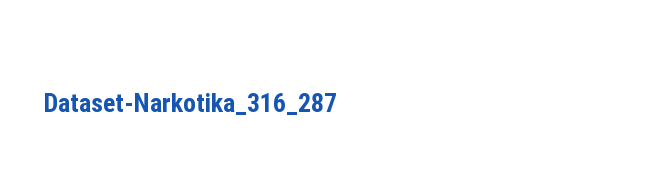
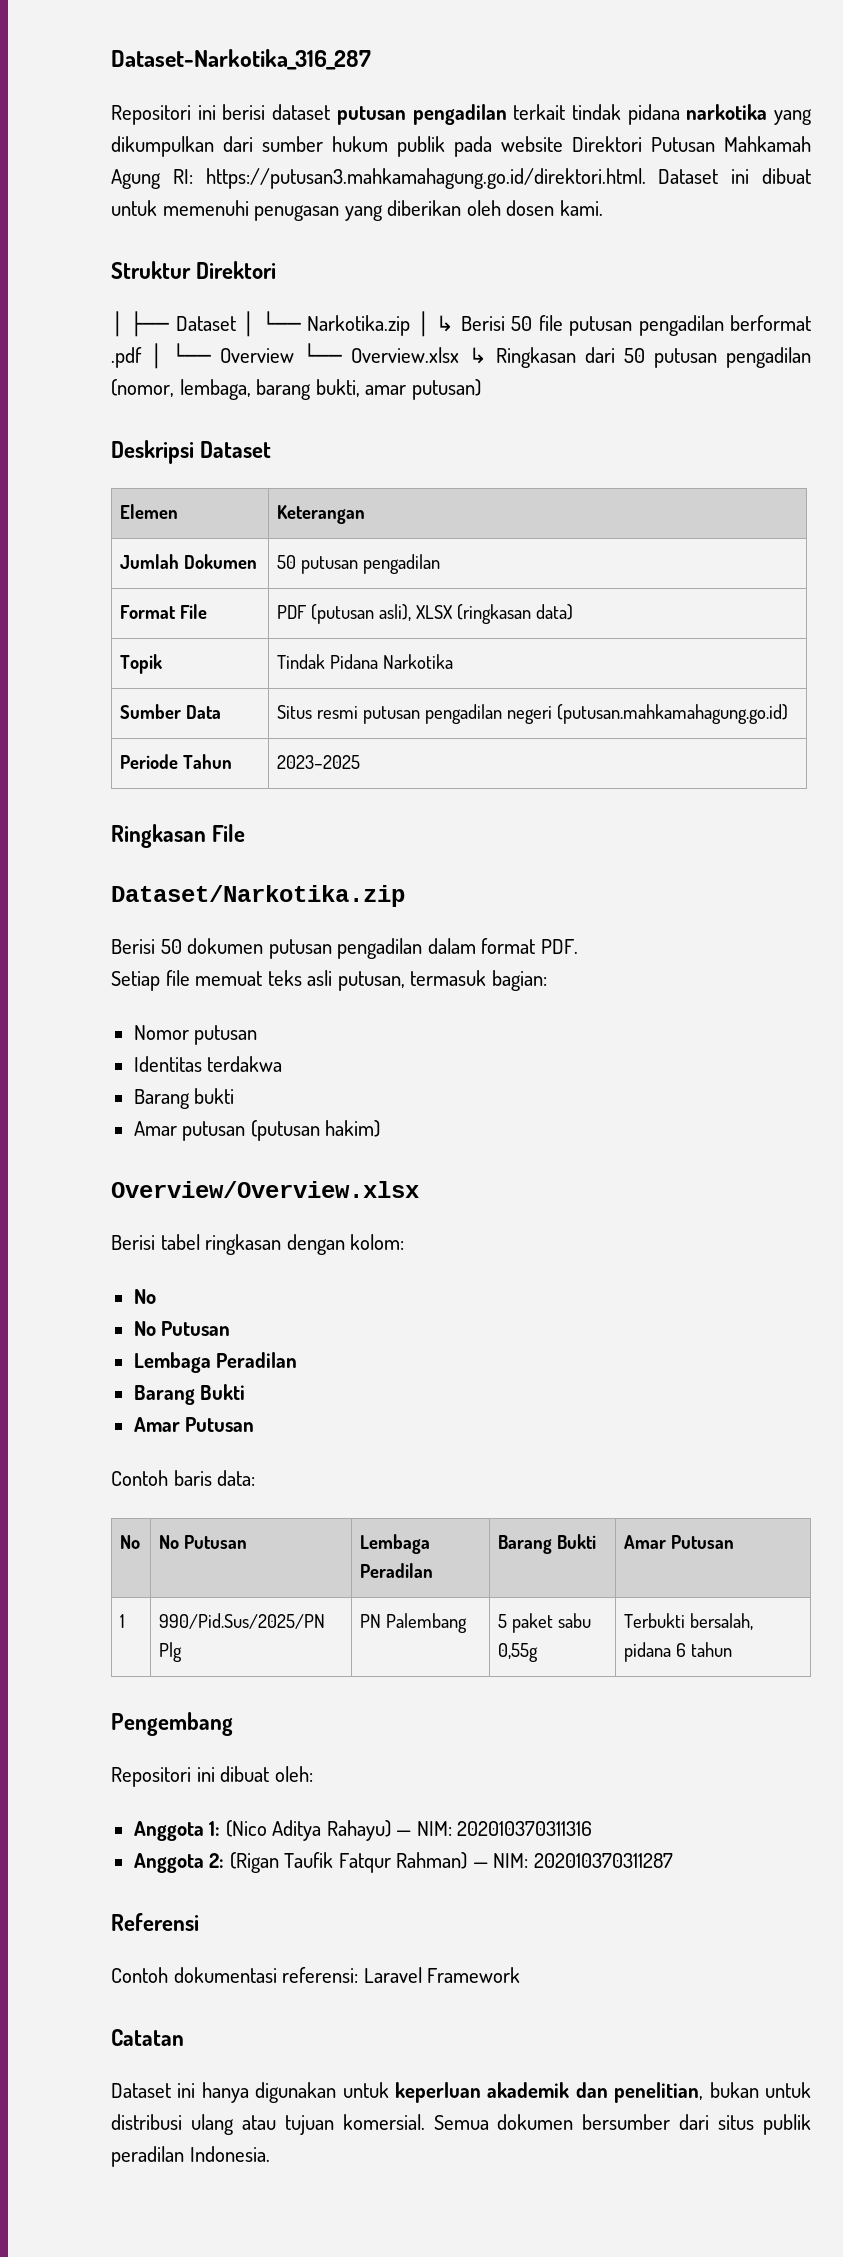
(337, 104) none -> [111,104,812,125] [111,136,811,157] [111,168,811,189] [111,200,603,221] [111,261,277,279] [111,311,811,337] [111,343,811,369] [111,379,481,400] [111,440,272,464] [120,504,179,519] [277,505,366,524] [120,554,258,569] [277,554,441,574] [120,604,208,619] [277,604,574,624] [120,654,163,674] [277,654,454,669] [120,704,222,719] [277,704,789,724] [120,754,233,769] [277,755,361,769] [111,824,246,848] [111,885,405,907] [111,938,578,959] [111,970,547,991] [133,1025,258,1045] [133,1056,283,1072] [133,1088,235,1109] [133,1120,381,1141] [111,1181,419,1198] [111,1234,405,1255] [133,1289,156,1304] [133,1321,231,1336] [133,1352,298,1373] [133,1384,246,1405] [133,1417,255,1432] [111,1470,256,1486] [120,1535,141,1549] [159,1535,248,1549] [360,1534,431,1554] [360,1563,434,1578] [498,1534,597,1554] [624,1535,735,1549] [120,1614,126,1628] [159,1613,326,1629] [159,1642,183,1662] [360,1613,468,1633] [498,1613,592,1633] [498,1643,539,1662] [624,1613,754,1630] [624,1642,733,1662] [111,1712,233,1736] [111,1766,313,1787] [133,1820,593,1841] [133,1852,673,1873] [111,1913,199,1931] [111,1967,521,1983] [111,2029,184,2046] [111,2082,811,2103] [111,2114,812,2135] [111,2146,270,2167] // Repositori ini berisi dataset putusan pengadilan terkait tindak pidana narkotika yang dikumpulkan dari sumber hukum publik pada website Direktori Putusan Mahkamah Agung RI: https://putusan3.mahkamahagung.go.id/direktori.html. Dataset ini dibuat untuk memenuhi penugasan yang diberikan oleh dosen kami. // Struktur Direktori // │ ├── Dataset │ └── Narkotika.zip │ ↳ Berisi 50 file putusan pengadilan berformat .pdf │ └── Overview └── Overview.xlsx ↳ Ringkasan dari 50 putusan pengadilan (nomor, lembaga, barang bukti, amar putusan) // Deskripsi Dataset // Elemen | Keterangan // Jumlah Dokumen | 50 putusan pengadilan // Format File | PDF (putusan asli), XLSX (ringkasan data) // Topik | Tindak Pidana Narkotika // Sumber Data | Situs resmi putusan pengadilan negeri (putusan.mahkamahagung.go.id) // Periode Tahun | 2023–2025 // Ringkasan File // Dataset/Narkotika.zip // Berisi 50 dokumen putusan pengadilan dalam format PDF. // Setiap file memuat teks asli putusan, termasuk bagian: // Nomor putusan // Identitas terdakwa // Barang bukti // Amar putusan (putusan hakim) // Overview/Overview.xlsx // Berisi tabel ringkasan dengan kolom: // No // No Putusan // Lembaga Peradilan // Barang Bukti // Amar Putusan // Contoh baris data: // No | No Putusan | Lembaga Peradilan | Barang Bukti | Amar Putusan // 1 | 990/Pid.Sus/2025/PN Plg | PN Palembang | 5 paket sabu 0,55g | Terbukti bersalah, pidana 6 tahun // Pengembang // Repositori ini dibuat oleh: // Anggota 1: (Nico Aditya Rahayu) — NIM: 202010370311316 // Anggota 2: (Rigan Taufik Fatqur Rahman) — NIM: 202010370311287 // Referensi // Contoh dokumentasi referensi: Laravel Framework // Catatan // Dataset ini hanya digunakan untuk keperluan akademik dan penelitian, bukan untuk distribusi ulang atau tujuan komersial. Semua dokumen bersumber dari situs publik peradilan Indonesia.

